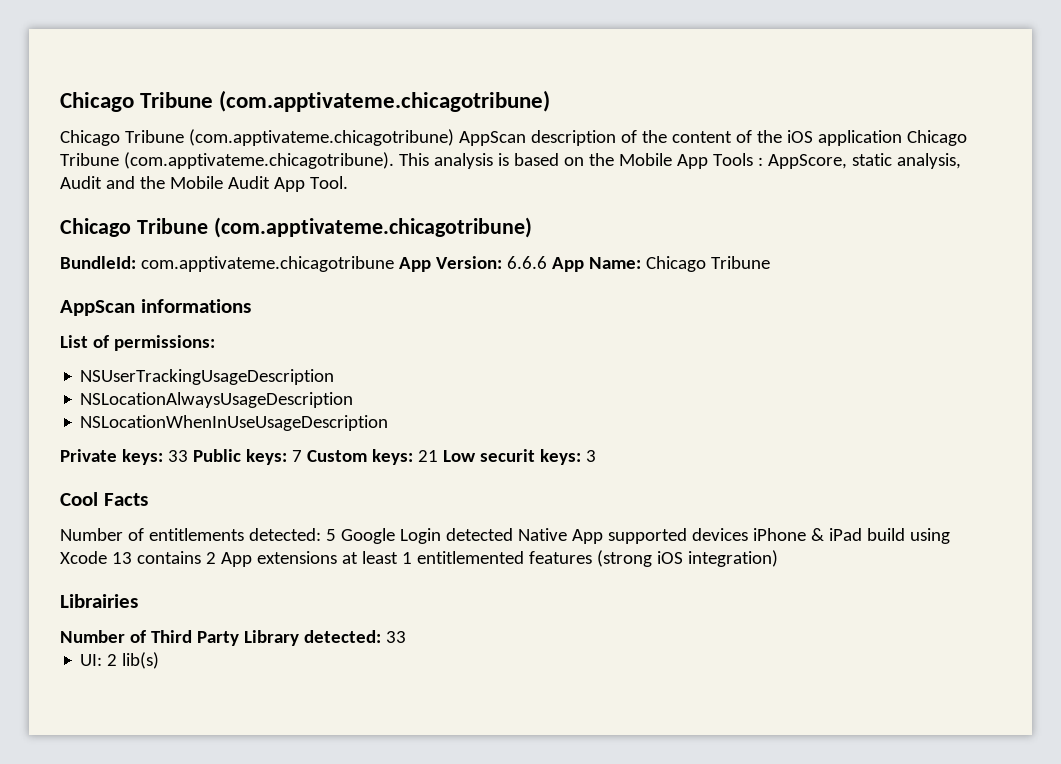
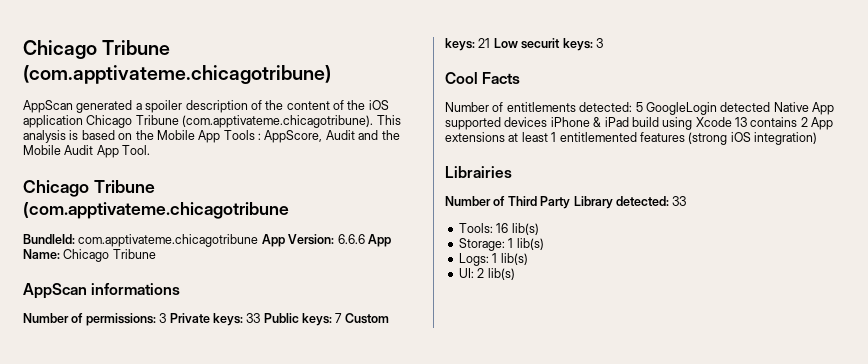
[60,90,551,112] [60,129,526,146] Chicago Tribune (com.apptivateme.chicagotribune) // Chicago Tribune (com.apptivateme.chicagotribune) AppScan -> [23,40,171,59] [23,65,331,84] [23,100,183,113] Chicago Tribune (com.apptivateme.chicagotribune) // AppScan generated a spoiler
[851,153,961,169] static analysis, -> (323, 136) none
[213,217,532,238] (com.apptivateme.chicagotribune) -> [23,202,289,219] (com.apptivateme.chicagotribune
[60,335,88,348] List -> [23,313,69,323] Number
[80,369,335,385] [80,392,354,408] [80,415,389,431] // NSUserTrackingUsageDescription // NSLocationAlwaysUsageDescription // NSLocationWhenInUseUsageDescription // -> [159,313,167,323] 3
[340,528,441,544] Google Login -> [645,102,717,115] GoogleLogin
(406, 637) none -> [458,223,539,235] [458,238,544,251] [458,253,528,266] // Tools: 16 lib(s) // Storage: 1 lib(s) // Logs: 1 lib(s)

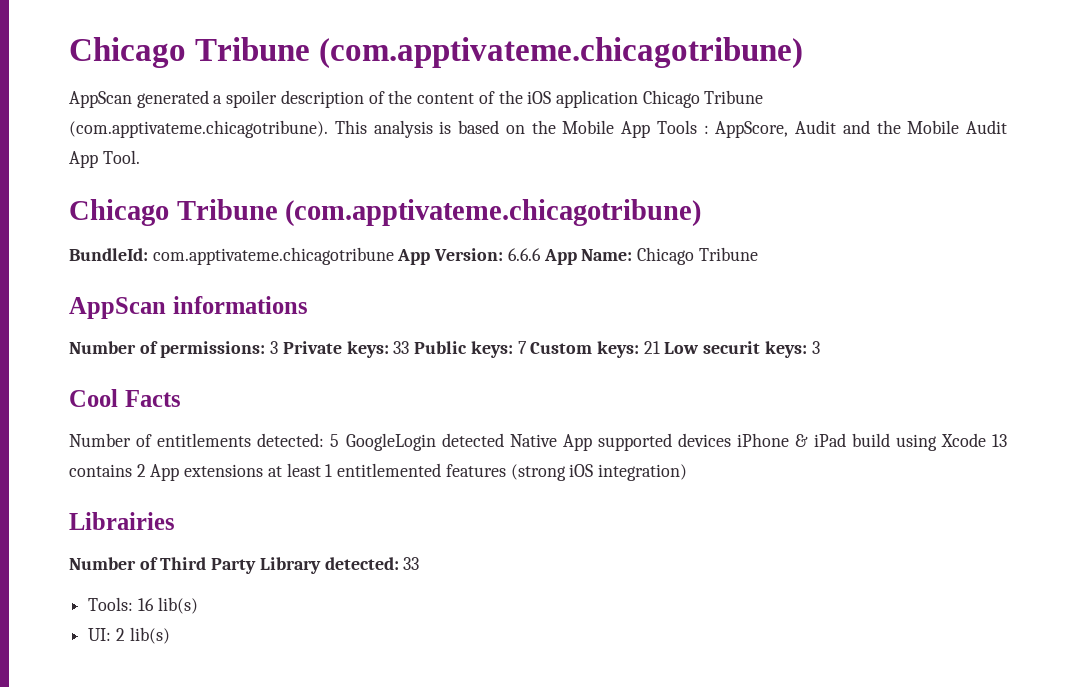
[23,202,289,219] (com.apptivateme.chicagotribune -> [285,199,702,227] (com.apptivateme.chicagotribune)
[458,238,544,251] [458,253,528,266] // Storage: 1 lib(s) // Logs: 1 lib(s) -> (198, 605) none

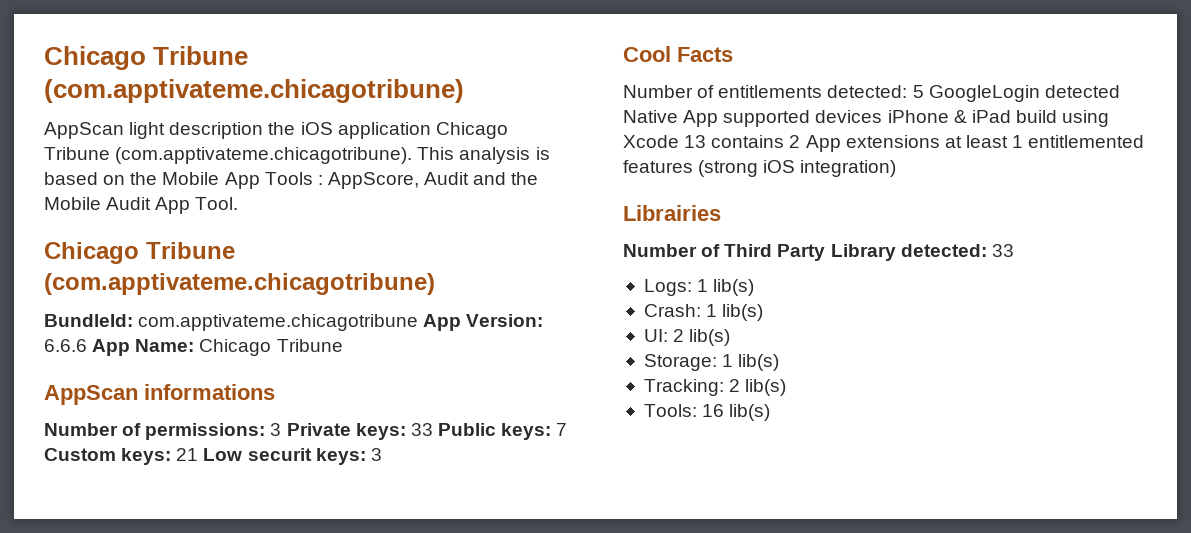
[136,90,495,108] generated a spoiler description of the content of -> [129,122,264,139] light description
[88,597,154,611] Tools: 16 -> [643,279,755,296] [643,304,718,317] Logs: 1 lib(s) // Crash: 1
(170, 635) none -> [643,354,780,371] [643,379,787,396] [643,404,771,421] // Storage: 1 lib(s) // Tracking: 2 lib(s) // Tools: 16 lib(s)

